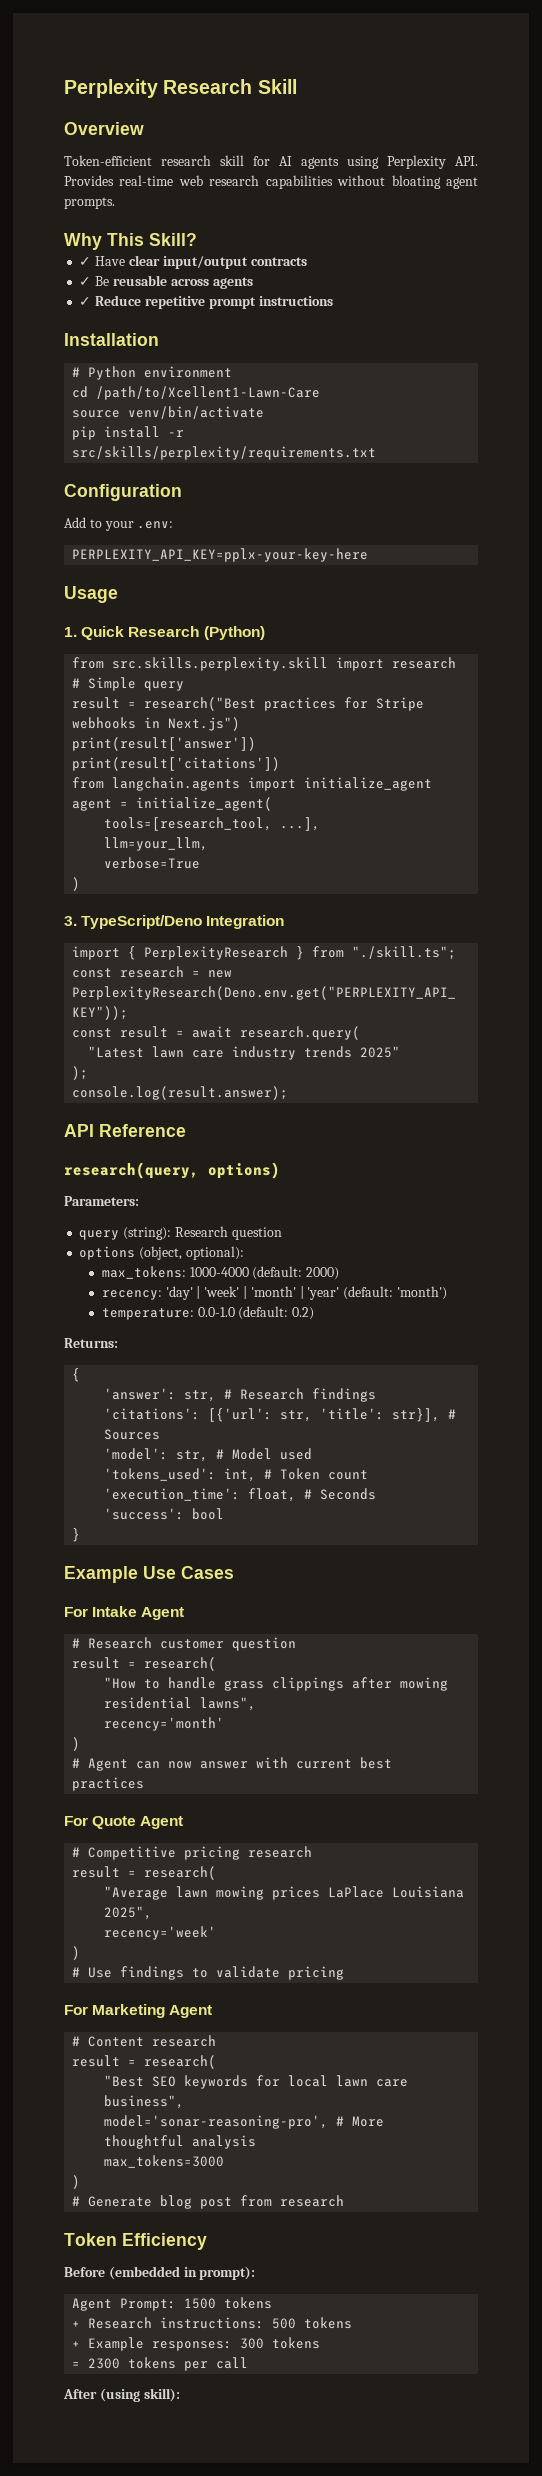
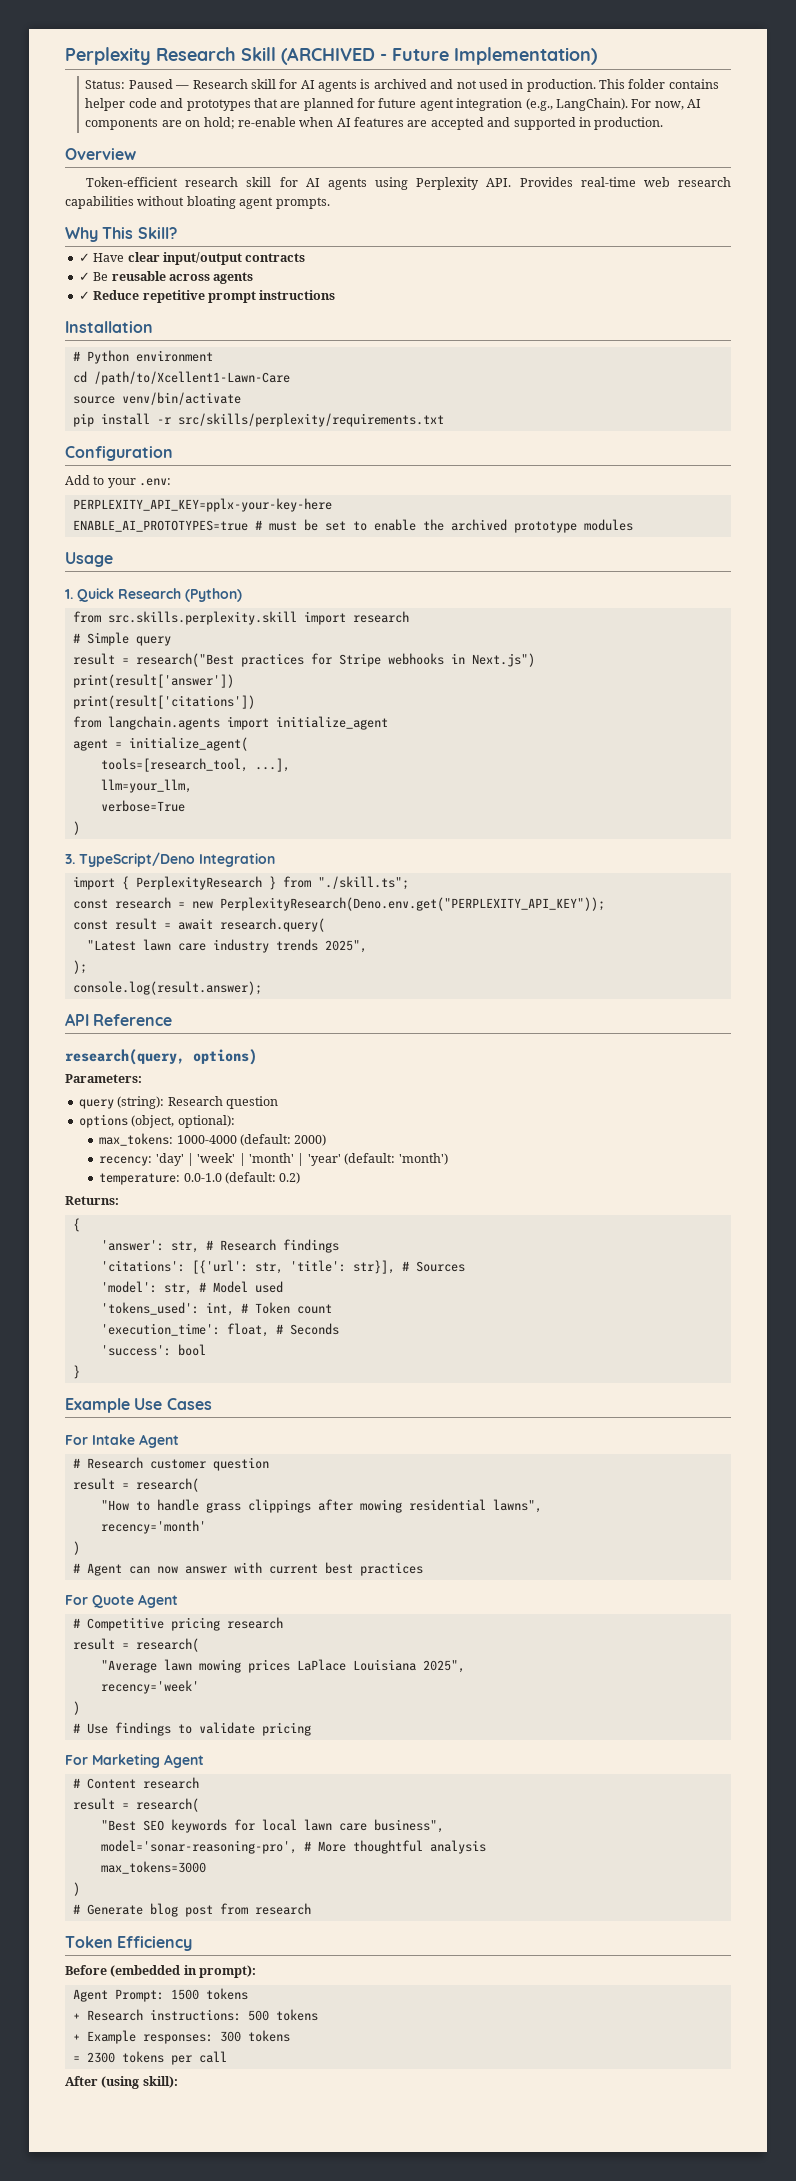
(297, 86) none -> [281,47,597,65] [85,79,719,92] [85,98,702,111] [85,117,664,130] (ARCHIVED - Future Implementation) // Status: Paused — Research skill for AI agents is archived and not used in production. This folder contains helper code and prototypes that are planned for future agent integration (e.g., LangChain). For now, AI components are on hold; re-enable when AI features are accepted and supported in production.
(369, 555) none -> [72,519,633,533] // ENABLE_AI_PROTOTYPES=true # must be set to enable the archived prototype modules
[360,1046,401,1058] 2025" -> [324,940,367,953] 2025",

